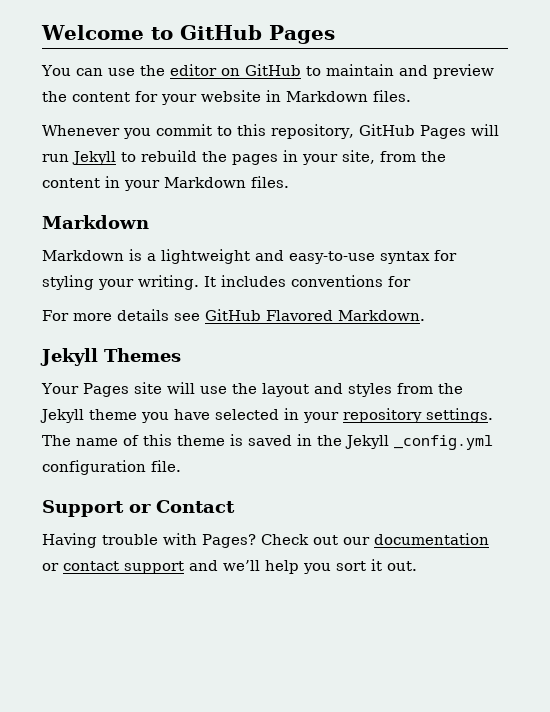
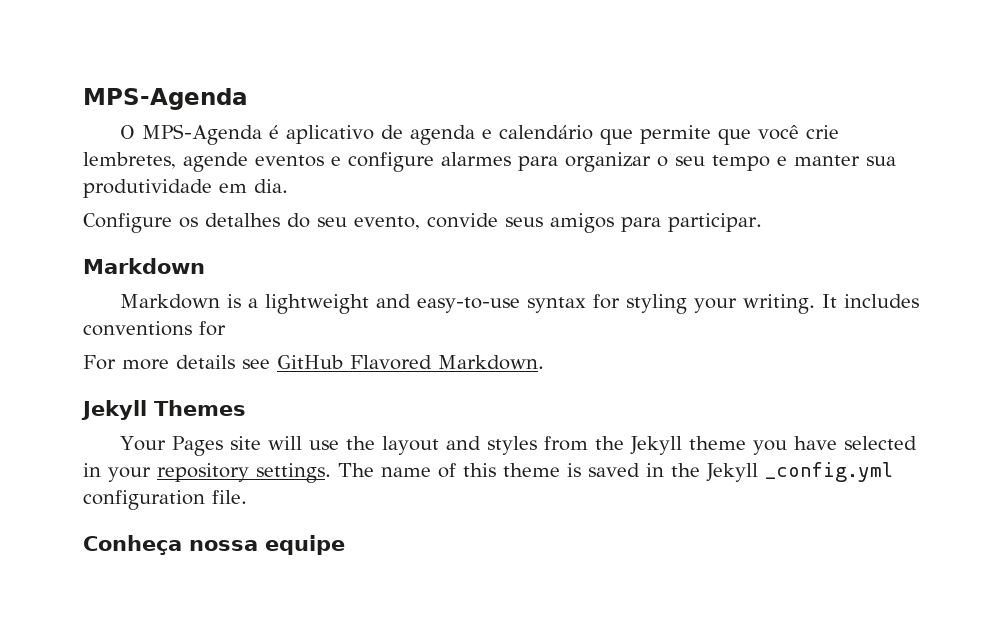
[41,25,335,44] [41,64,494,79] [42,90,411,105] [42,124,499,139] [42,150,446,165] [42,176,289,191] Welcome to GitHub Pages // You can use the editor on GitHub to maintain and preview the content for your website in Markdown files. // Whenever you commit to this repository, GitHub Pages will run Jekyll to rebuild the pages in your site, from the content in your Markdown files. -> [83,88,248,110] [119,124,839,145] [83,152,896,172] [83,179,288,198] [83,213,762,233] MPS-Agenda // O MPS-Agenda é aplicativo de agenda e calendário que permite que você crie lembretes, agende eventos e configure alarmes para organizar o seu tempo e manter sua produtividade em dia. // Configure os detalhes do seu evento, convide seus amigos para participar.
[42,500,235,517] [42,533,489,548] [42,559,417,574] Support or Contact // Having trouble with Pages? Check out our documentation or contact support and we’ll help you sort it out. -> [83,535,345,555] Conheça nossa equipe

